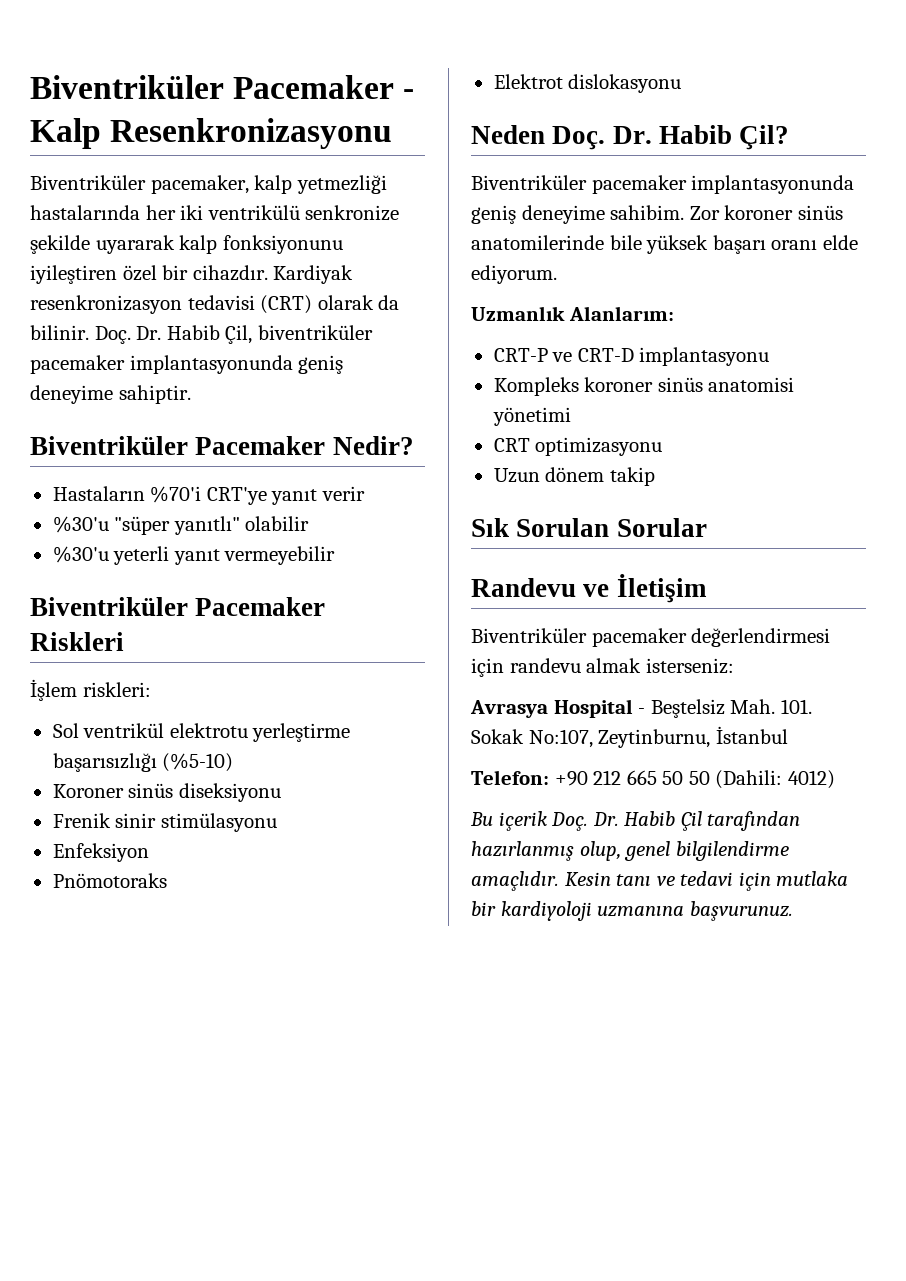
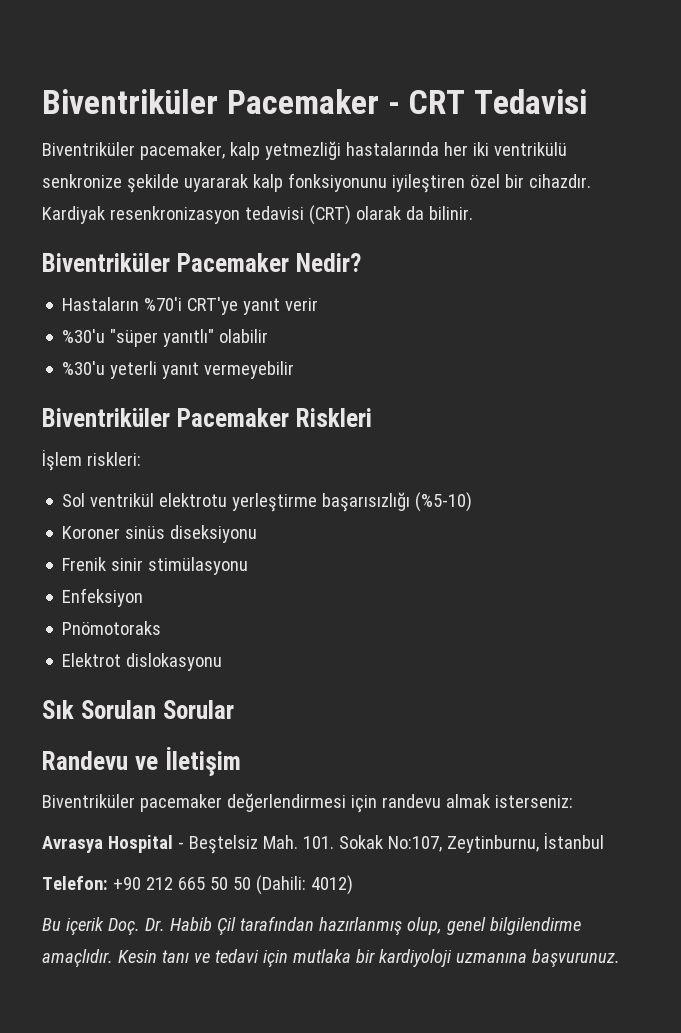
[30,118,393,149] Kalp Resenkronizasyonu -> [409,89,588,114] CRT Tedavisi
[94,325,373,344] [30,355,344,374] [30,385,191,404] Doç. Dr. Habib Çil, biventriküler pacemaker implantasyonunda geniş deneyime sahiptir. -> (473, 213) none
[471,125,790,150] [471,175,855,194] [471,205,843,224] [471,235,858,254] [471,265,557,284] [471,306,674,321] [493,347,770,366] [493,377,795,396] [492,407,571,426] [493,437,663,456] [493,467,655,486] // Neden Doç. Dr. Habib Çil? // Biventriküler pacemaker implantasyonunda geniş deneyime sahibim. Zor koroner sinüs anatomilerinde bile yüksek başarı oranı elde ediyorum. // Uzmanlık Alanlarım: // CRT-P ve CRT-D implantasyonu // Kompleks koroner sinüs anatomisi yönetimi // CRT optimizasyonu // Uzun dönem takip -> (223, 662) none

